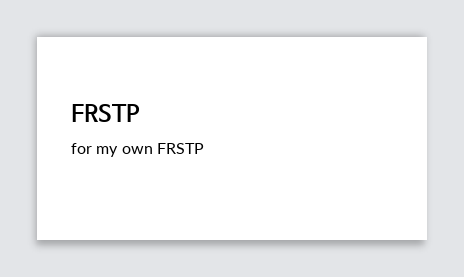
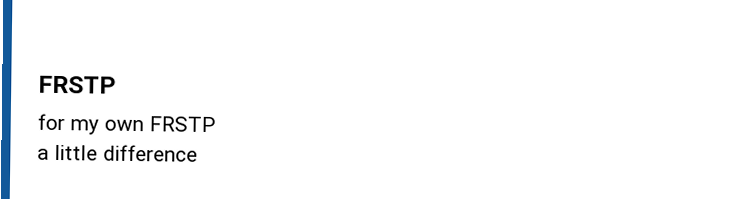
(204, 148) none -> [37,144,198,162] // a little difference

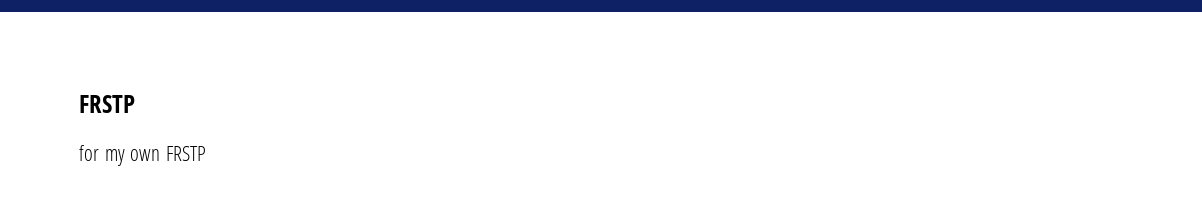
[37,144,198,162] // a little difference -> (207, 153) none

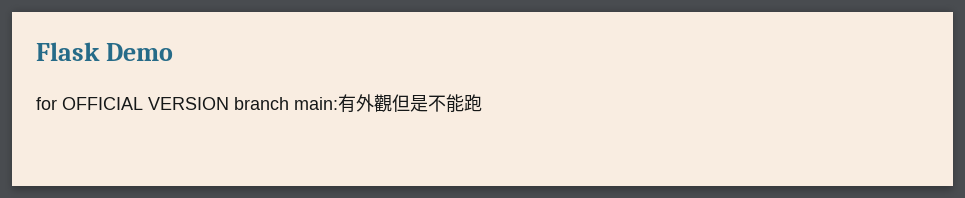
[79,95,135,113] FRSTP -> [36,42,173,61] Flask Demo
[104,146,207,166] my own FRSTP -> [62,94,482,113] OFFICIAL VERSION branch main:有外觀但是不能跑

